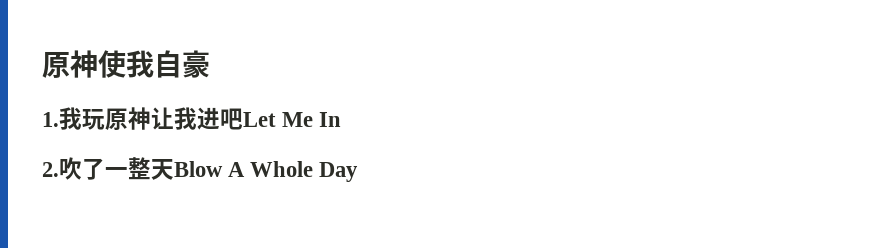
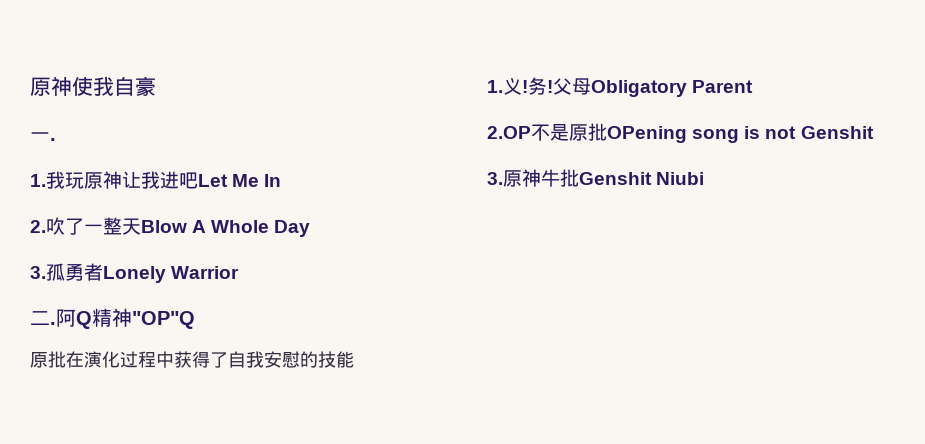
(210, 64) none -> [30,132,56,141] // 一.
(359, 172) none -> [30,263,240,283] [30,308,195,329] [30,351,354,368] [487,77,754,97] [487,123,874,143] [487,169,705,187] // 3.孤勇者Lonely Warrior // 二.阿Q精神"OP"Q // 原批在演化过程中获得了自我安慰的技能 // 1.义!务!父母Obligatory Parent // 2.OP不是原批OPening song is not Genshit // 3.原神牛批Genshit Niubi

